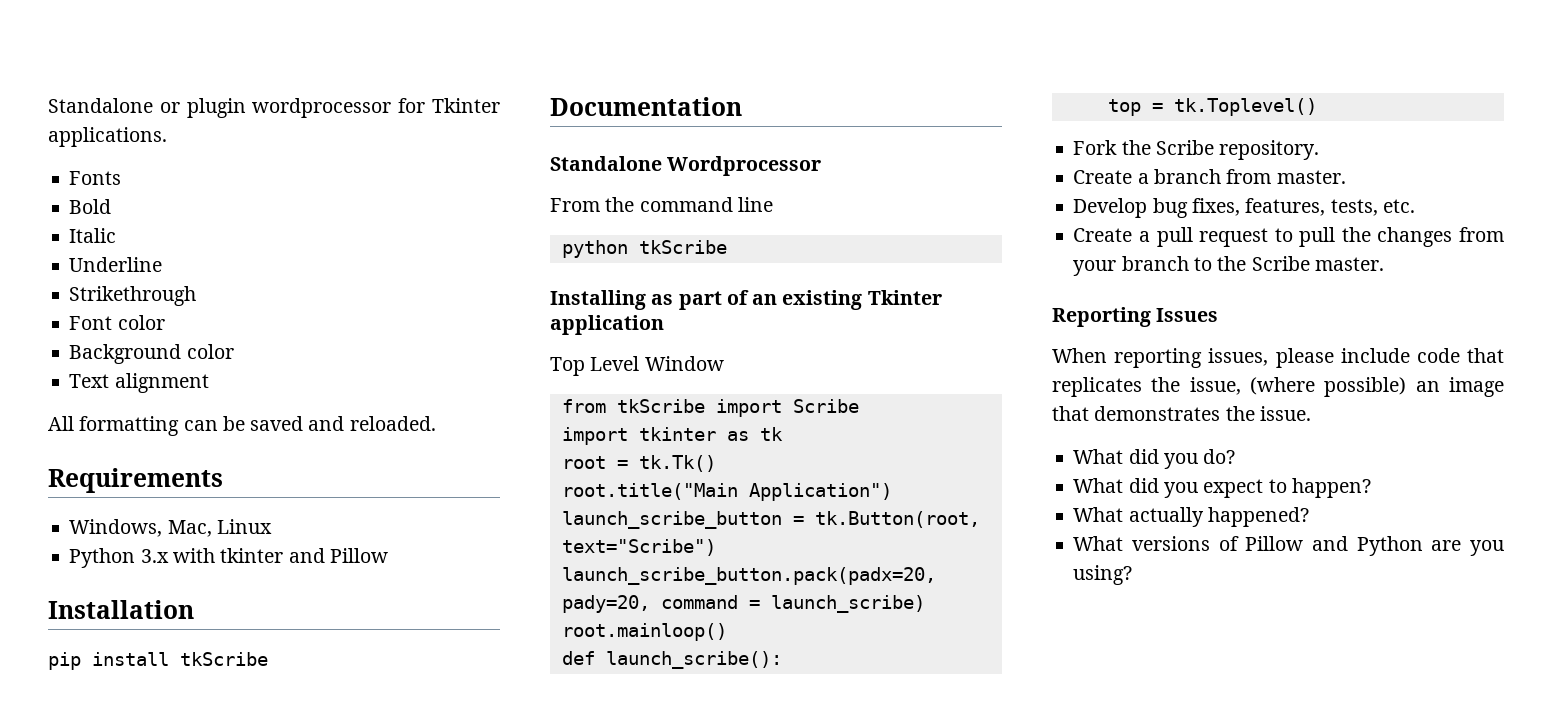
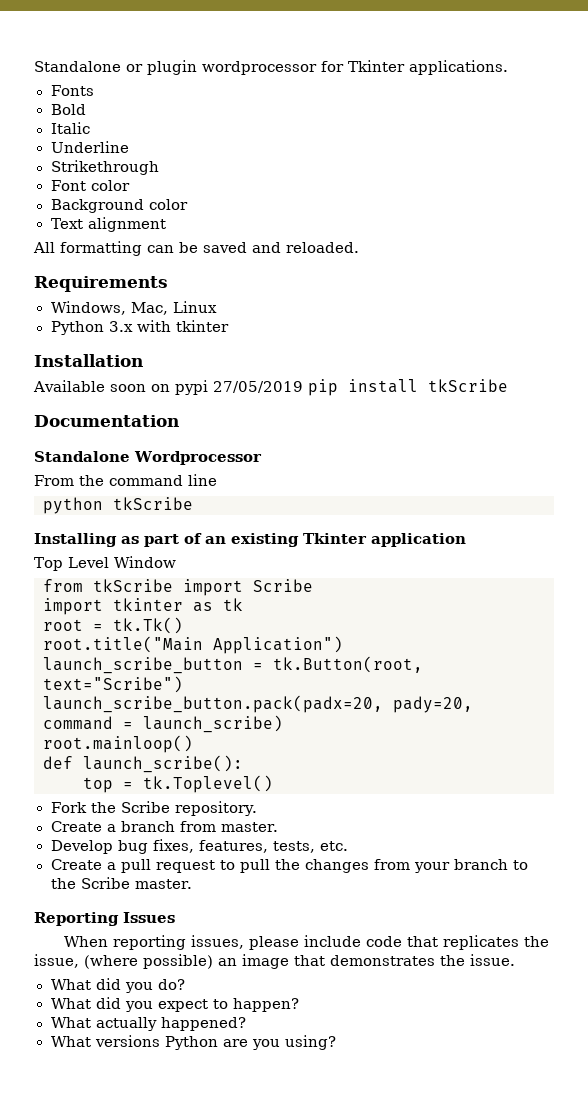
[288,548,388,563] and Pillow -> (229, 326) none
(194, 609) none -> [33,380,303,395] Available soon on pypi 27/05/2019
[1218,536,1349,551] of Pillow and -> (160, 1041) none

